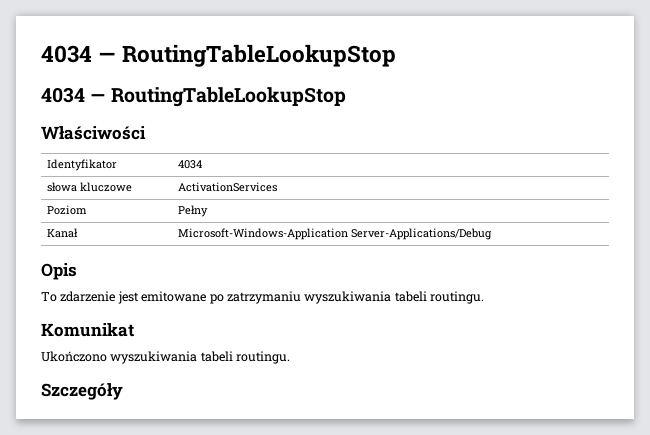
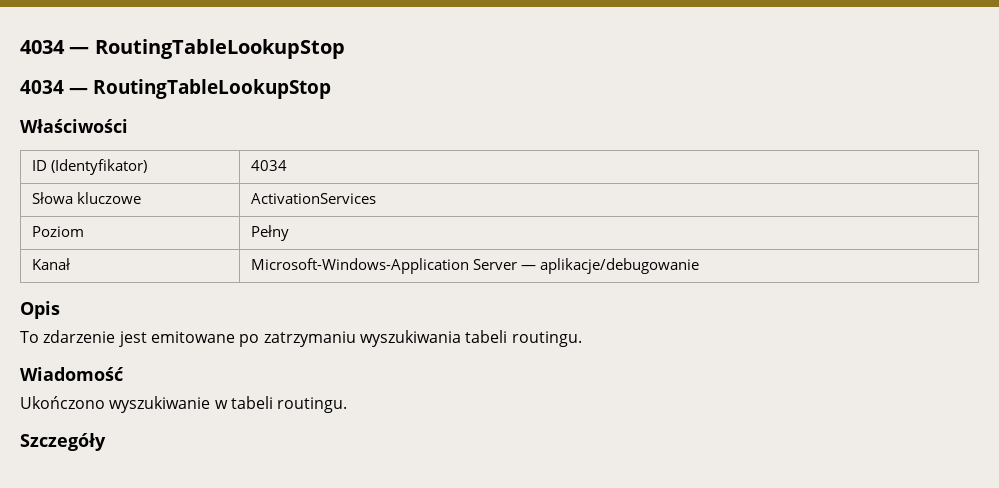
[46,159,117,171] Identyfikator -> [32,159,148,175] ID (Identyfikator)
[46,182,77,192] słowa -> [32,192,74,204] Słowa
[350,228,492,240] Server-Applications/Debug -> [473,258,700,274] Server — aplikacje/debugowanie
[41,323,134,337] Komunikat -> [20,367,123,381] Wiadomość
[110,351,198,364] wyszukiwania -> [109,396,228,413] wyszukiwanie w

